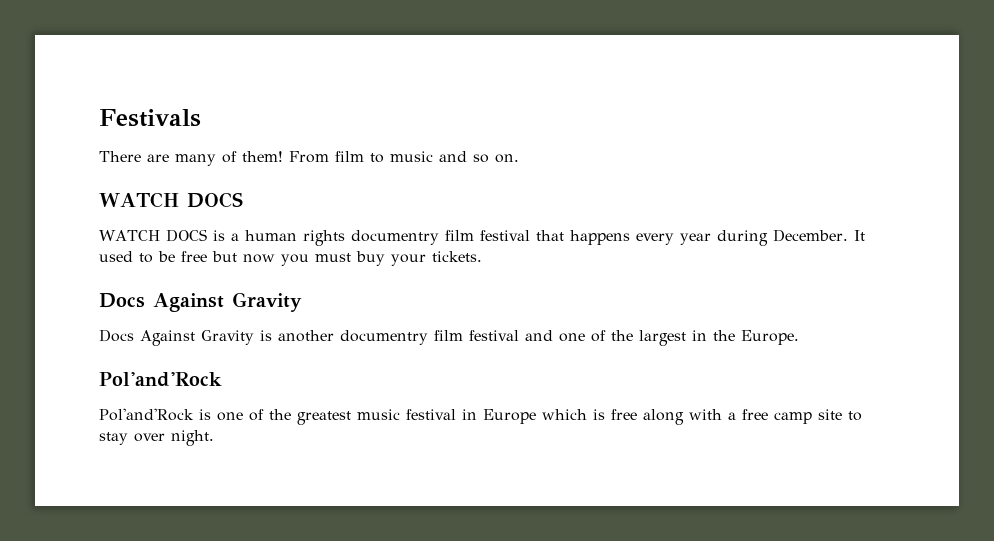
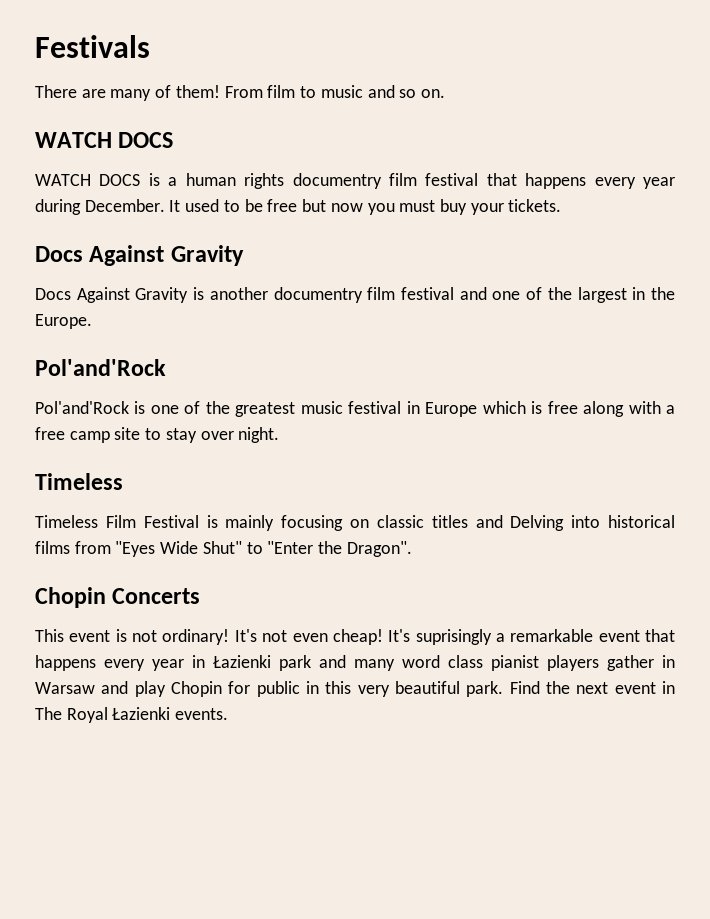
(214, 438) none -> [35,473,123,490] [35,515,675,531] [35,541,412,557] [35,587,201,608] [35,629,675,645] [35,655,675,671] [35,681,675,697] [35,707,229,723] // Timeless // Timeless Film Festival is mainly focusing on classic titles and Delving into historical films from "Eyes Wide Shut" to "Enter the Dragon". // Chopin Concerts // This event is not ordinary! It's not even cheap! It's suprisingly a remarkable event that happens every year in Łazienki park and many word class pianist players gather in Warsaw and play Chopin for public in this very beautiful park. Find the next event in The Royal Łazienki events.

